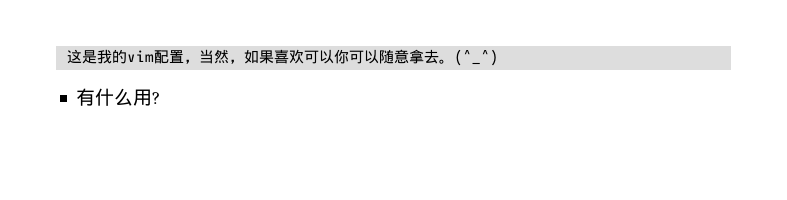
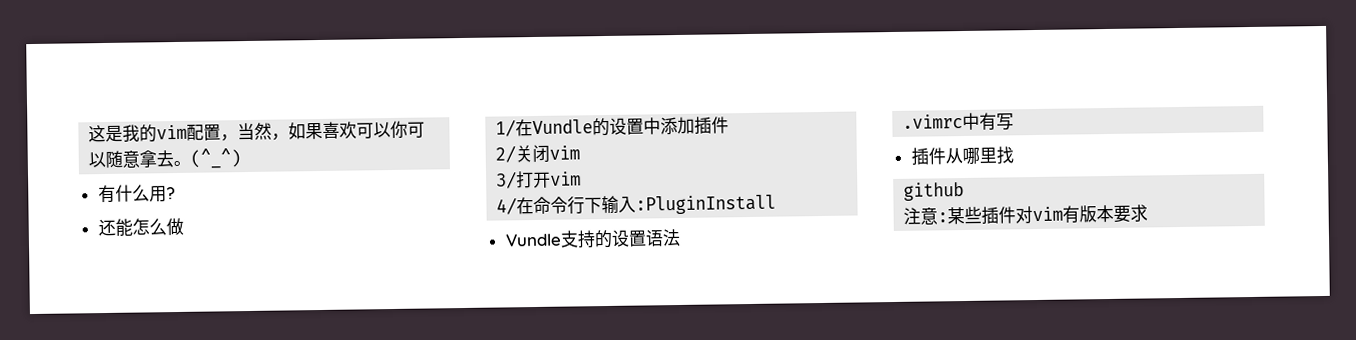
(160, 98) none -> [97,217,184,237] [495,116,730,137] [495,144,581,164] [496,171,582,189] [496,194,777,215] [504,228,681,249] [902,112,1015,131] [910,146,1014,166] [903,182,965,201] [903,204,1149,225] // 还能怎么做 // 1/在Vundle的设置中添加插件 // 2/关闭vim // 3/打开vim // 4/在命令行下输入:PluginInstall // Vundle支持的设置语法 // .vimrc中有写 // 插件从哪里找 // github // 注意:某些插件对vim有版本要求

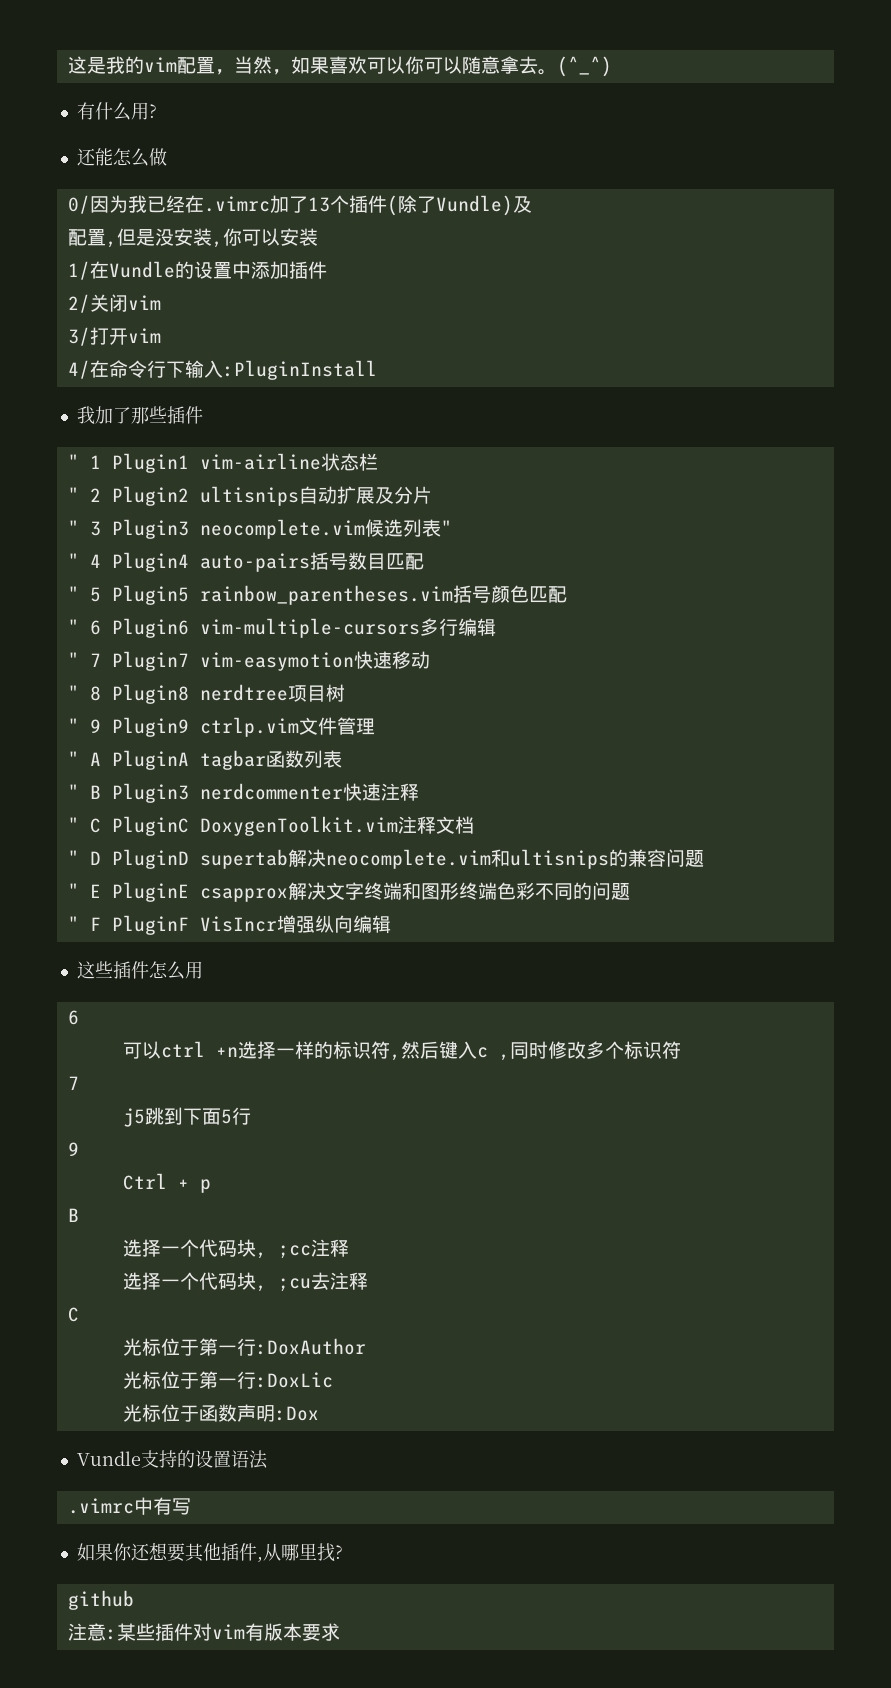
(184, 226) none -> [67,195,532,216] [67,228,318,248] // 0/因为我已经在.vimrc加了13个插件(除了Vundle)及 // 配置,但是没安装,你可以安装
(777, 204) none -> [76,406,203,424] [67,453,378,473] [67,486,432,506] [67,519,452,539] [67,552,424,572] [67,585,567,605] [67,618,496,638] [67,651,430,671] [67,684,345,704] [67,717,375,737] [67,750,342,770] [67,783,419,803] [67,816,474,836] [67,849,704,869] [67,882,630,902] [67,915,391,935] [76,961,203,980] [67,1010,79,1025] [122,1041,681,1061] [67,1076,79,1090] [122,1107,251,1127] [67,1142,79,1156] [122,1173,211,1193] [67,1208,79,1222] [122,1239,349,1259] [122,1272,368,1292] [67,1307,79,1322] [122,1338,366,1356] [122,1371,333,1389] [122,1404,319,1422] // 我加了那些插件 // " 1 Plugin1 vim-airline状态栏 // " 2 Plugin2 ultisnips自动扩展及分片 // " 3 Plugin3 neocomplete.vim候选列表" // " 4 Plugin4 auto-pairs括号数目匹配 // " 5 Plugin5 rainbow_parentheses.vim括号颜色匹配 // " 6 Plugin6 vim-multiple-cursors多行编辑 // " 7 Plugin7 vim-easymotion快速移动 // " 8 Plugin8 nerdtree项目树 // " 9 Plugin9 ctrlp.vim文件管理 // " A PluginA tagbar函数列表 // " B Plugin3 nerdcommenter快速注释 // " C PluginC DoxygenToolkit.vim注释文档 // " D PluginD supertab解决neocomplete.vim和ultisnips的兼容问题 // " E PluginE csapprox解决文字终端和图形终端色彩不同的问题 // " F PluginF VisIncr增强纵向编辑 // 这些插件怎么用 // 6 // 可以ctrl +n选择一样的标识符,然后键入c ,同时修改多个标识符 // 7 // j5跳到下面5行 // 9 // Ctrl + p // B // 选择一个代码块, ;cc注释 // 选择一个代码块, ;cu去注释 // C // 光标位于第一行:DoxAuthor // 光标位于第一行:DoxLic // 光标位于函数声明:Dox
[910,147,946,166] 插件 -> [76,1542,263,1563] 如果你还想要其他插件,
(1014, 155) none -> [334,1545,343,1559] ?

